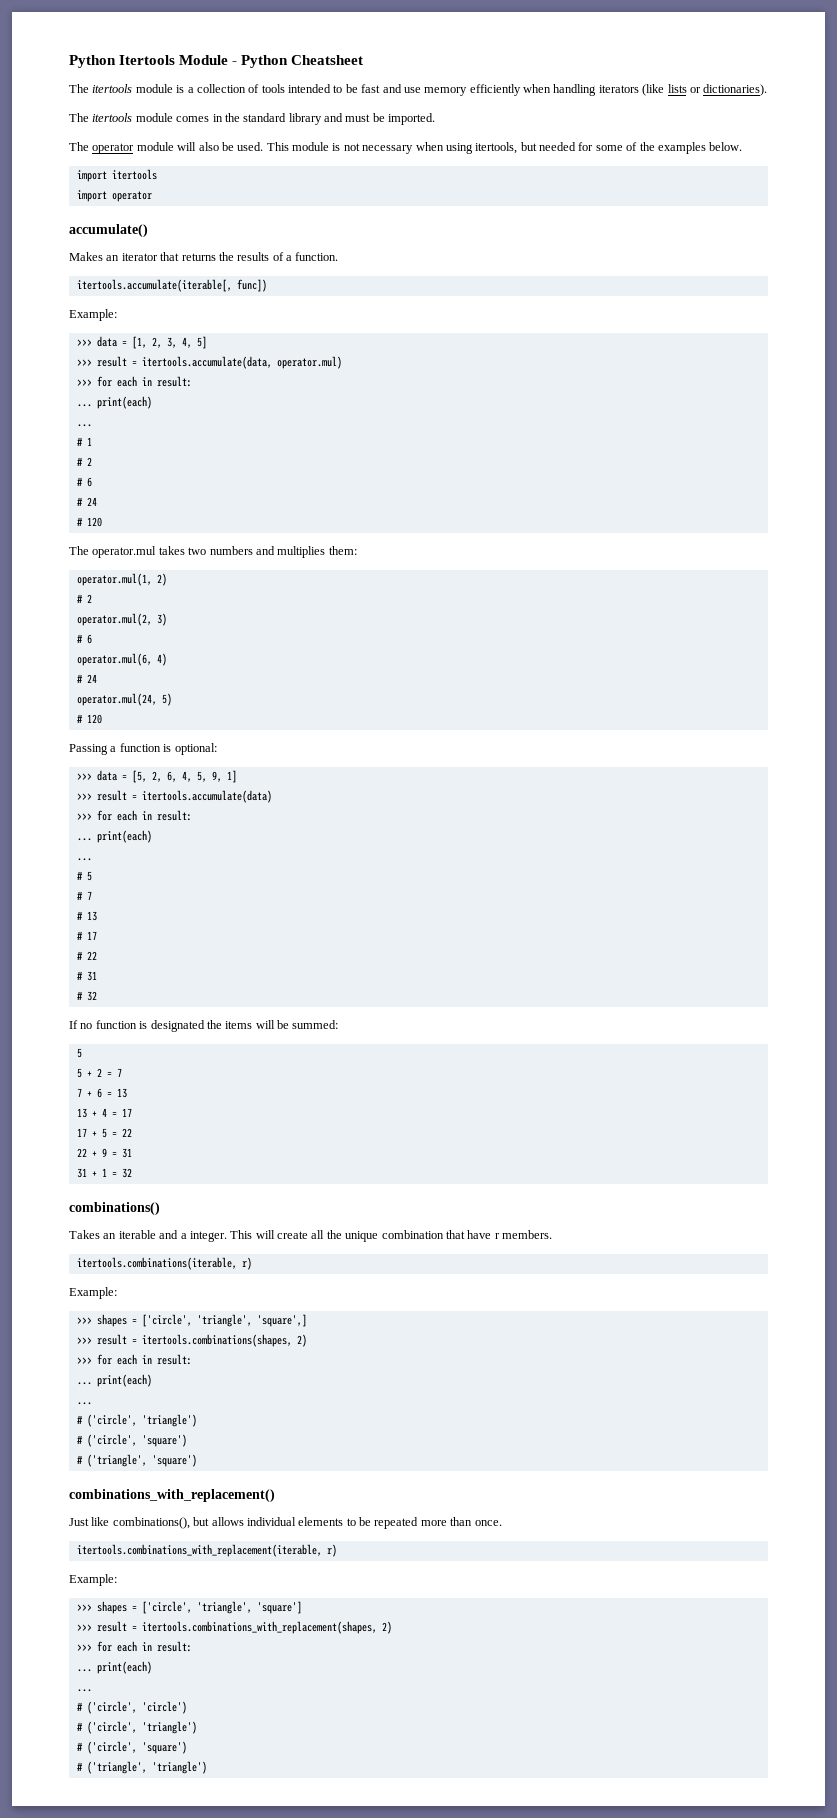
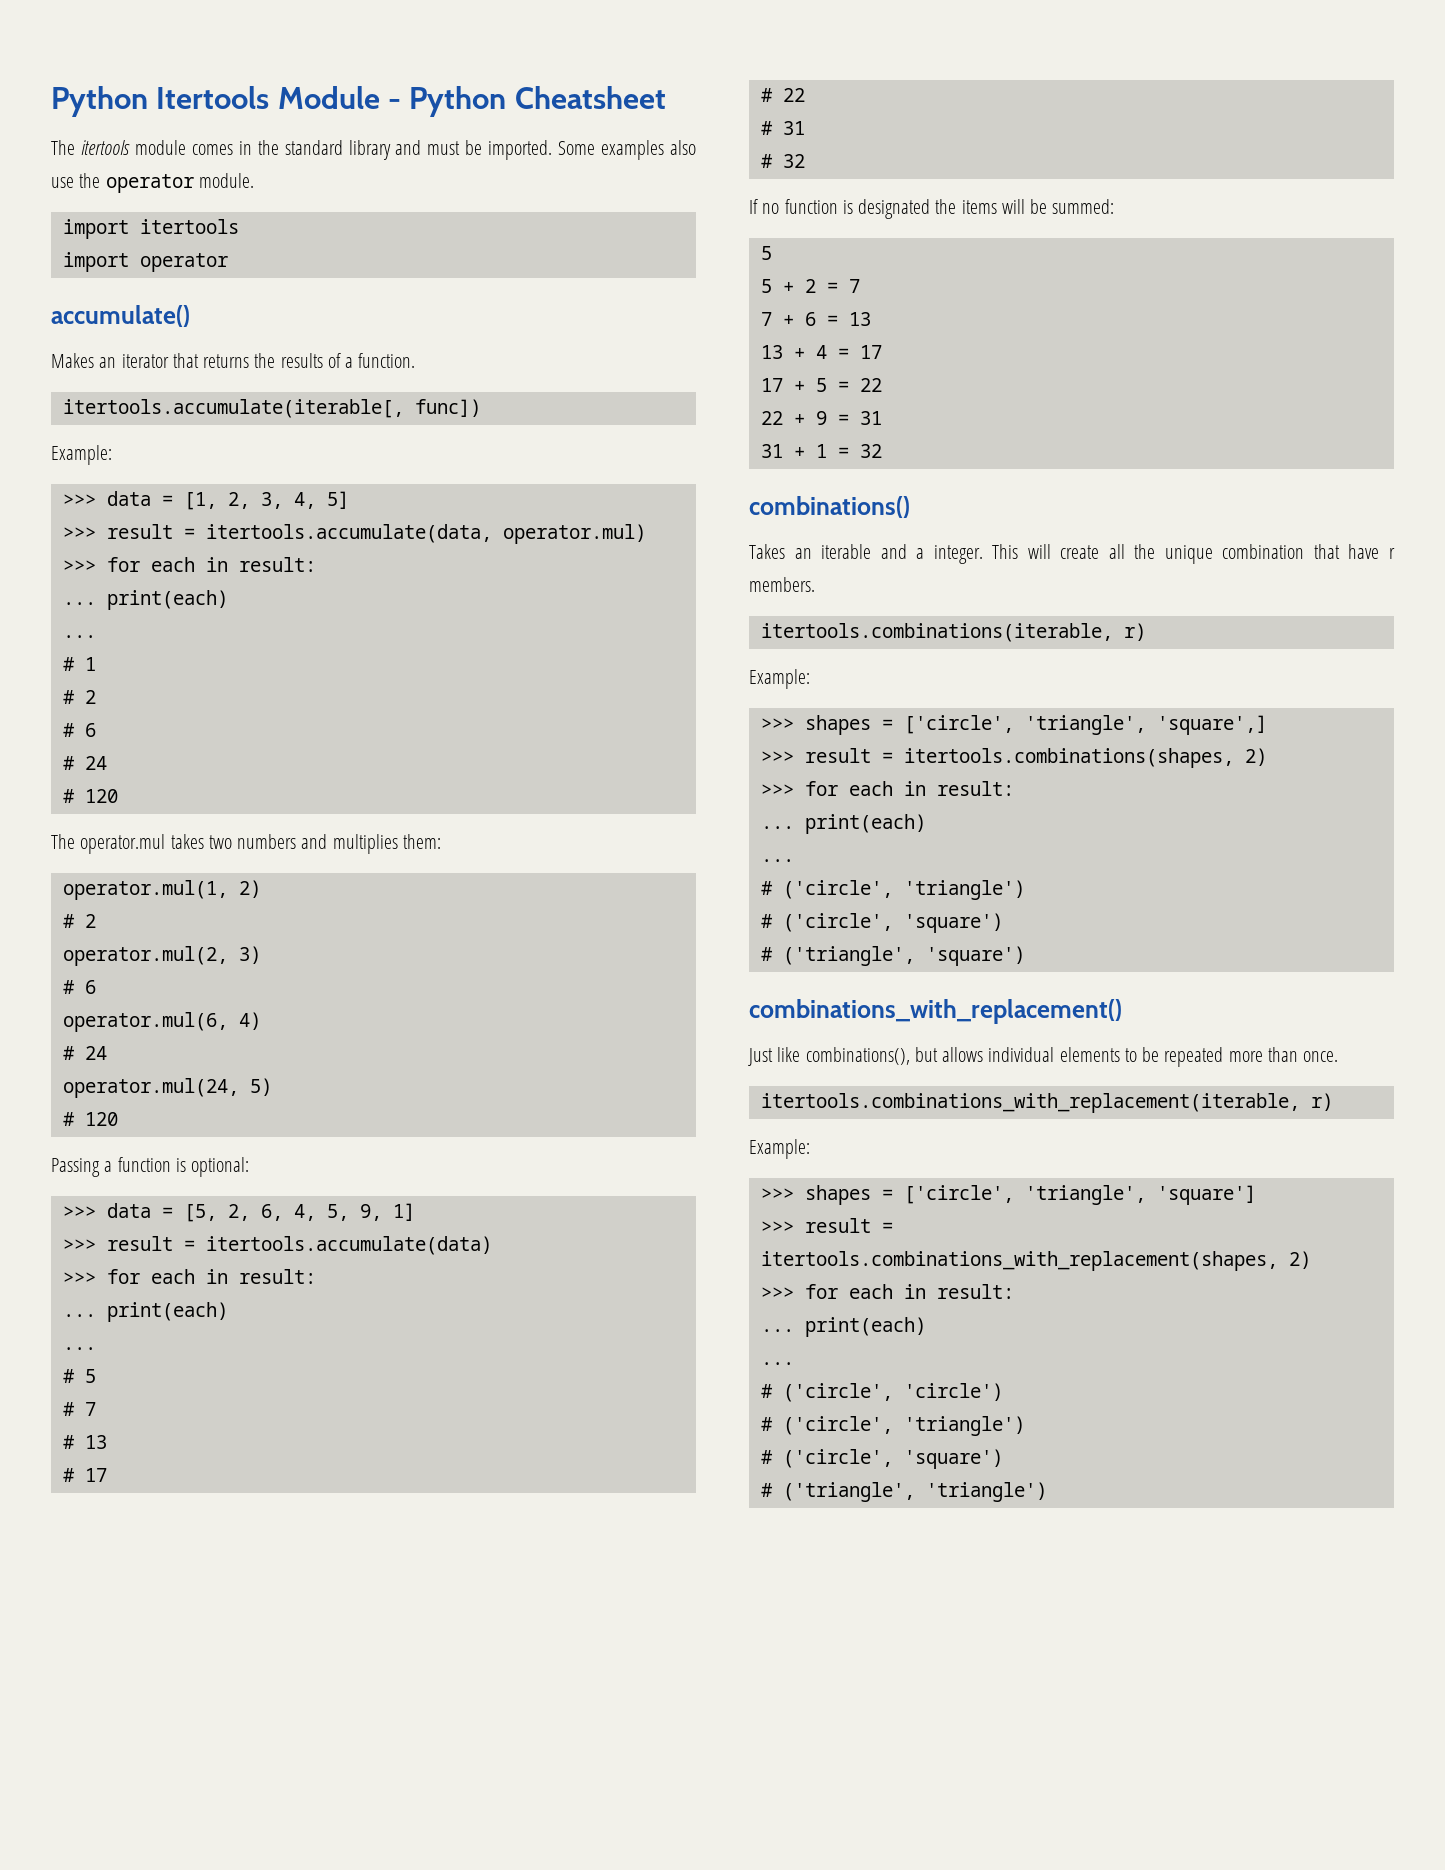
[69,84,768,96] // The itertools module is a collection of tools intended to be fast and use memory efficiently when handling iterators (like lists or dictionaries). -> (666, 97) none
[69,142,743,154] // The operator module will also be used. This module is not necessary when using itertools, but needed for some of the examples below. -> [558,140,697,160] [51,173,254,193] Some examples also use the operator module.

